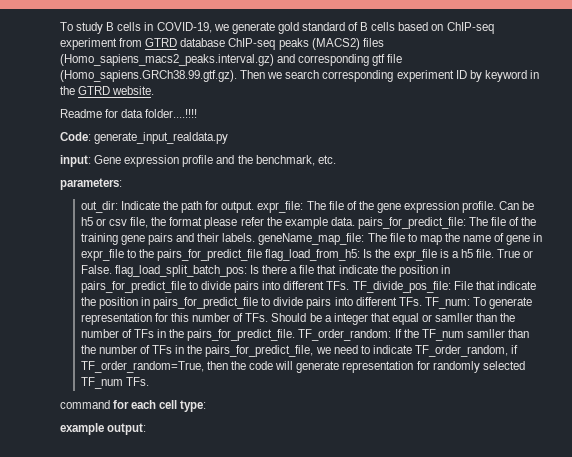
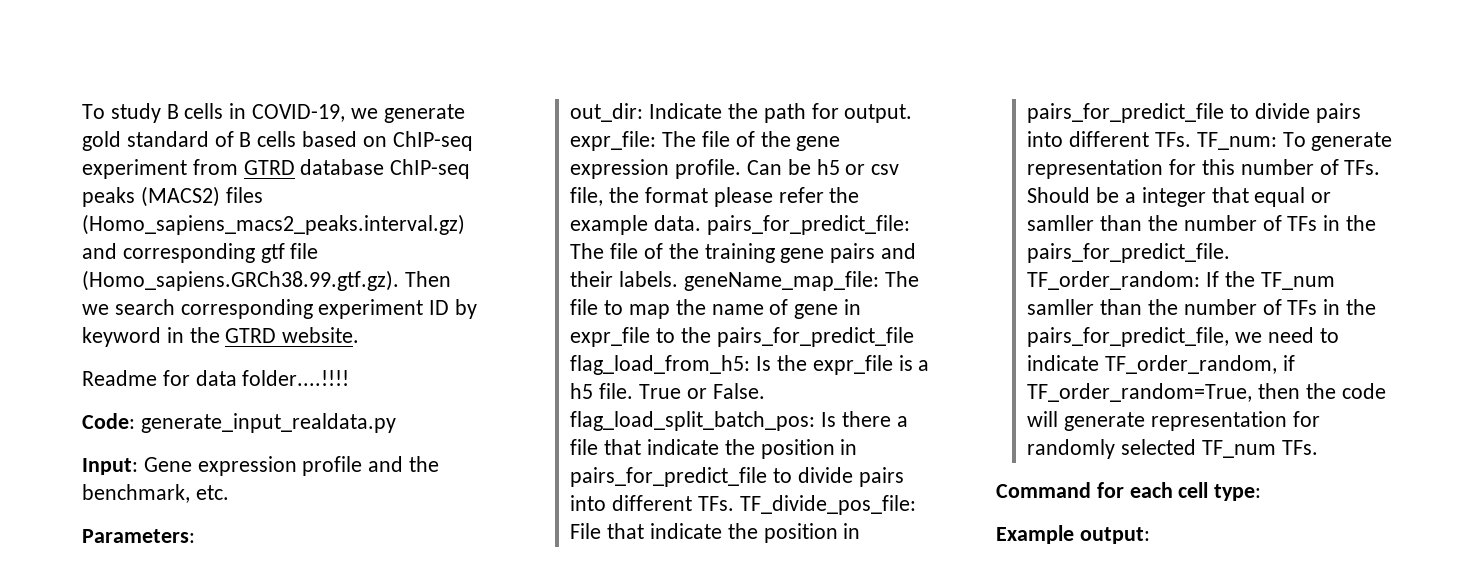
[60,155,91,167] input: -> [82,458,138,475] Input:
[60,178,122,190] parameters: -> [82,529,195,543] Parameters:
[60,400,110,409] command -> [996,482,1091,498] Command
[60,423,104,435] example -> [996,525,1074,544] Example

